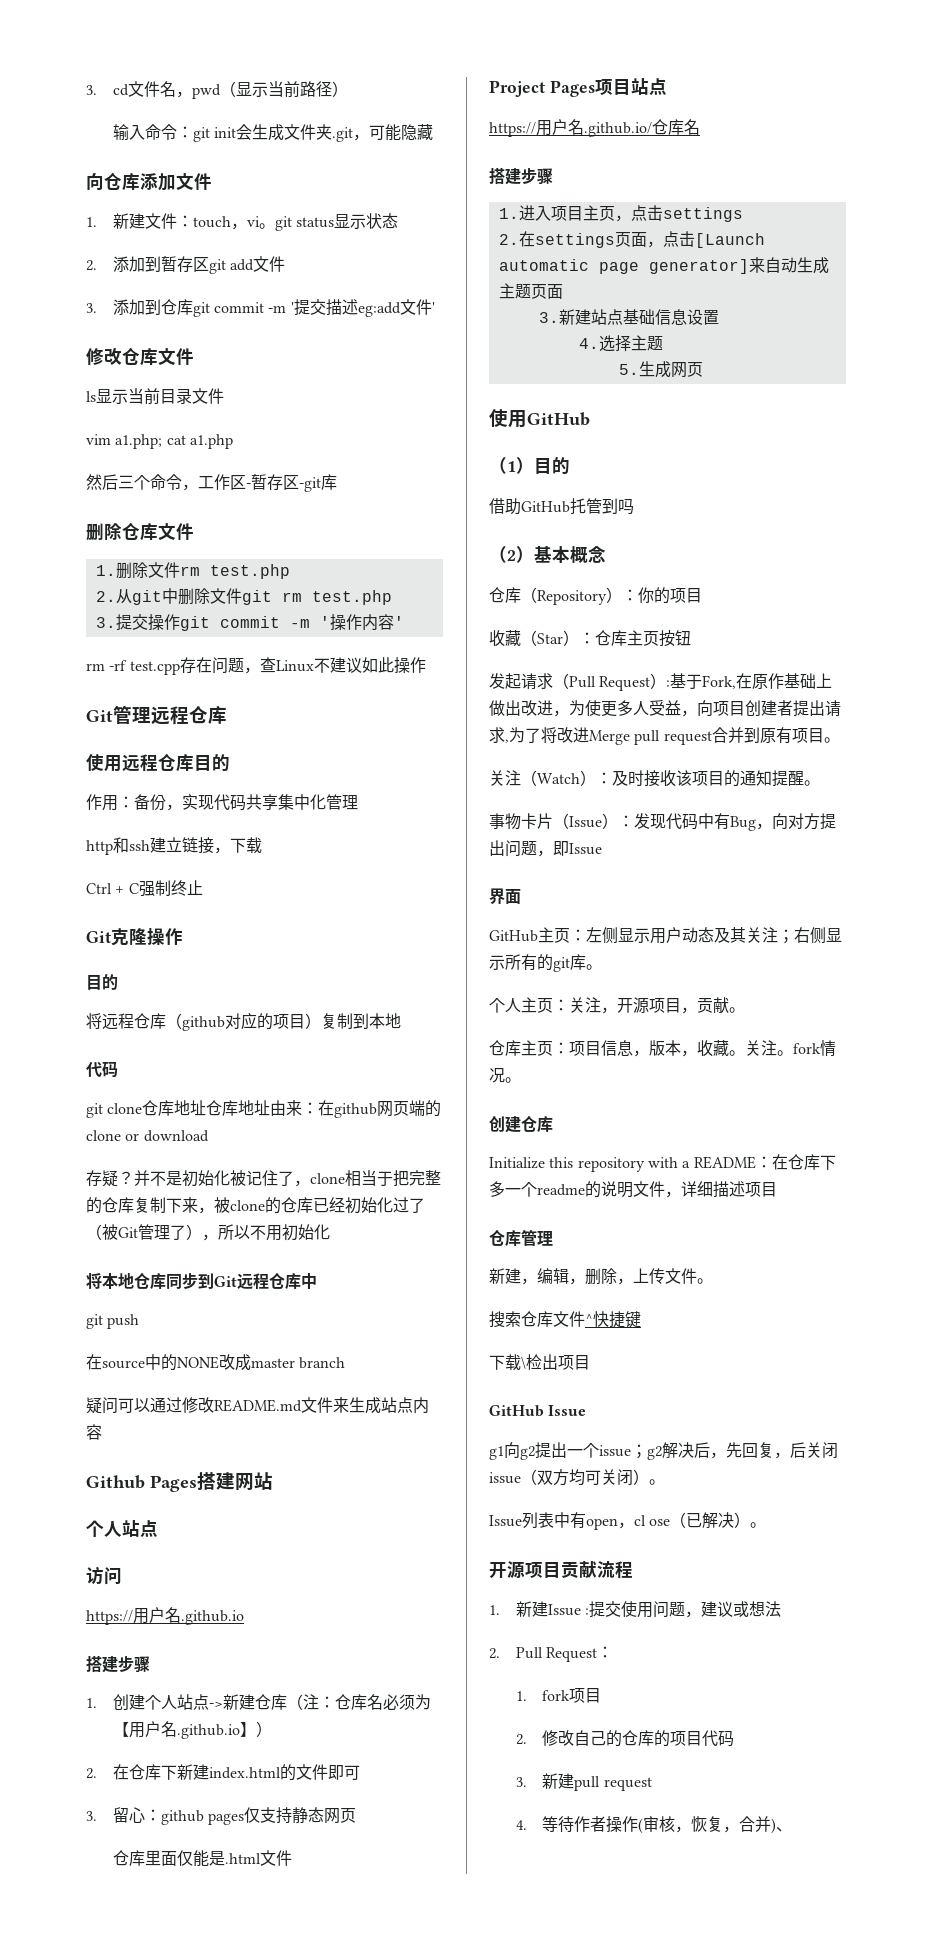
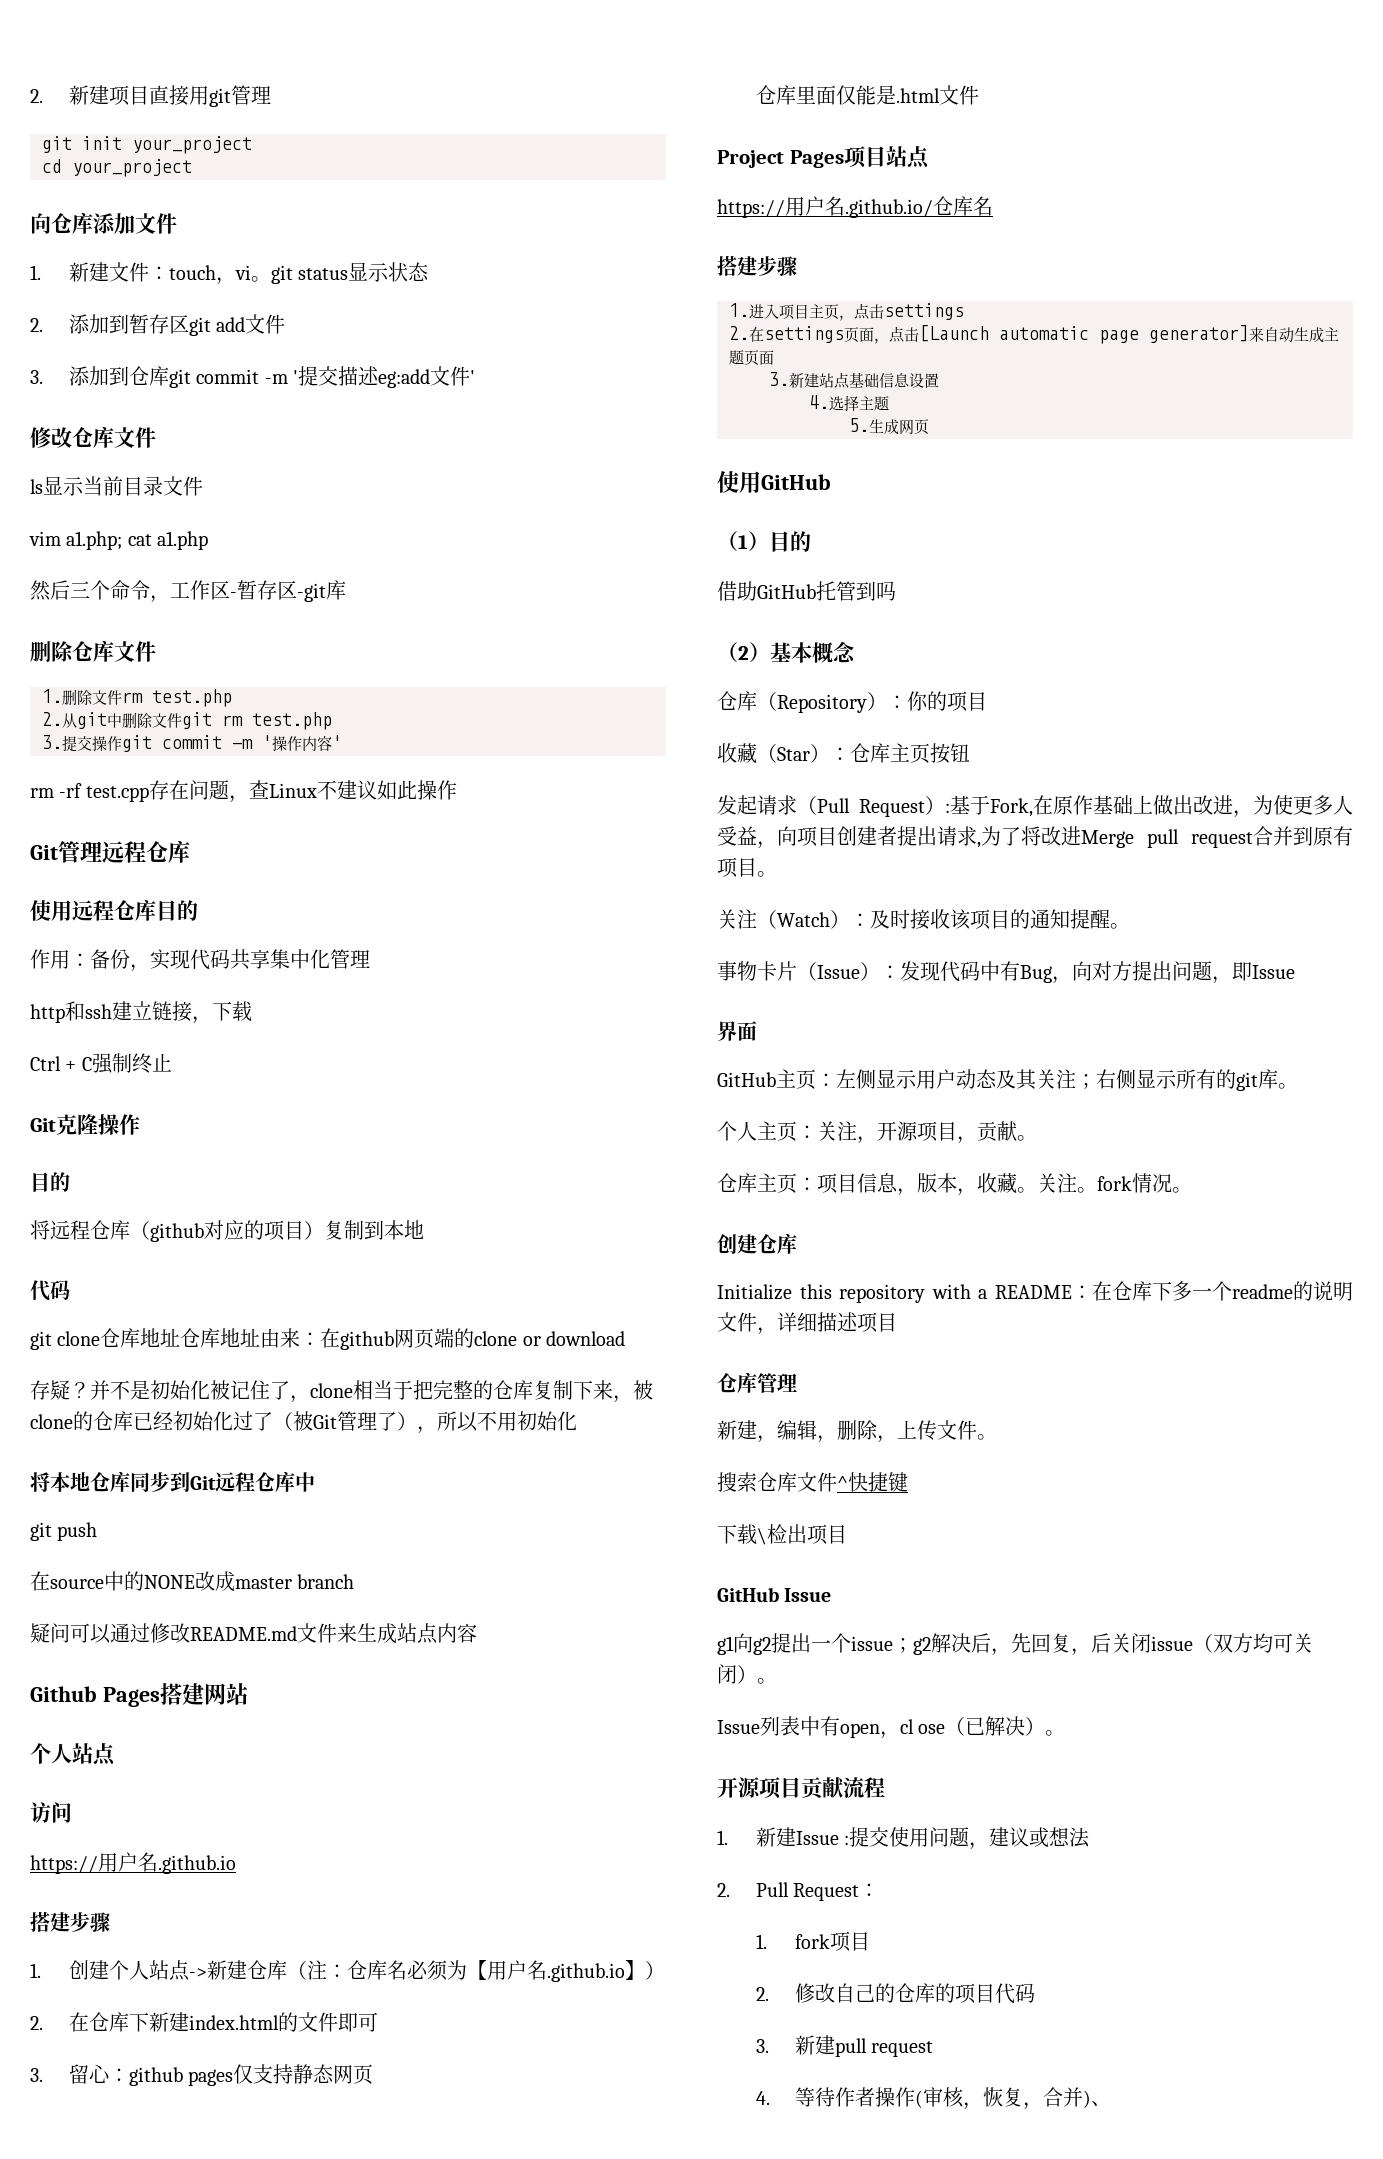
[86,81,348,99] [112,124,434,142] 3. cd文件名，pwd（显示当前路径） // 输入命令：git init会生成文件夹.git，可能隐藏 -> [30,85,271,107] [42,136,252,154] [42,159,192,177] 2.新建项目直接用git管理 // git init your_project // cd your_project

